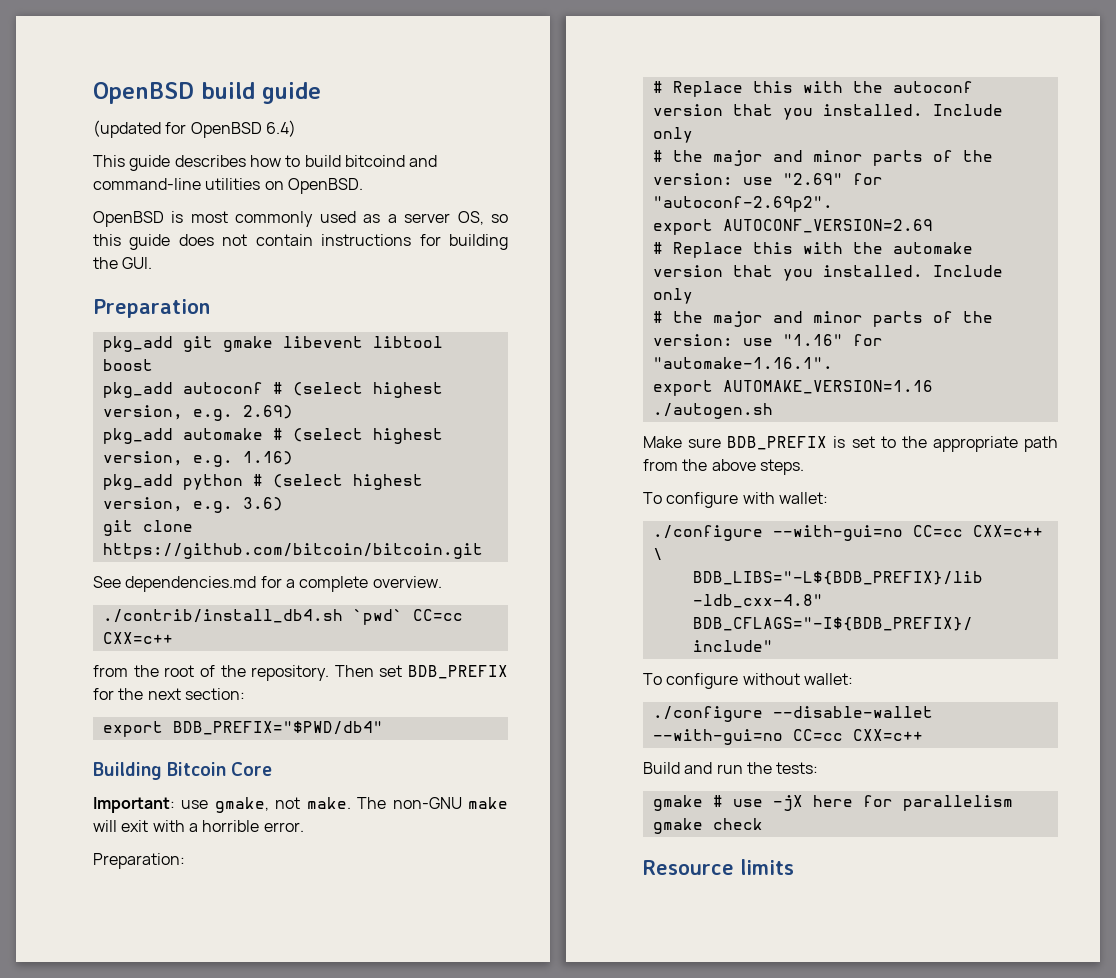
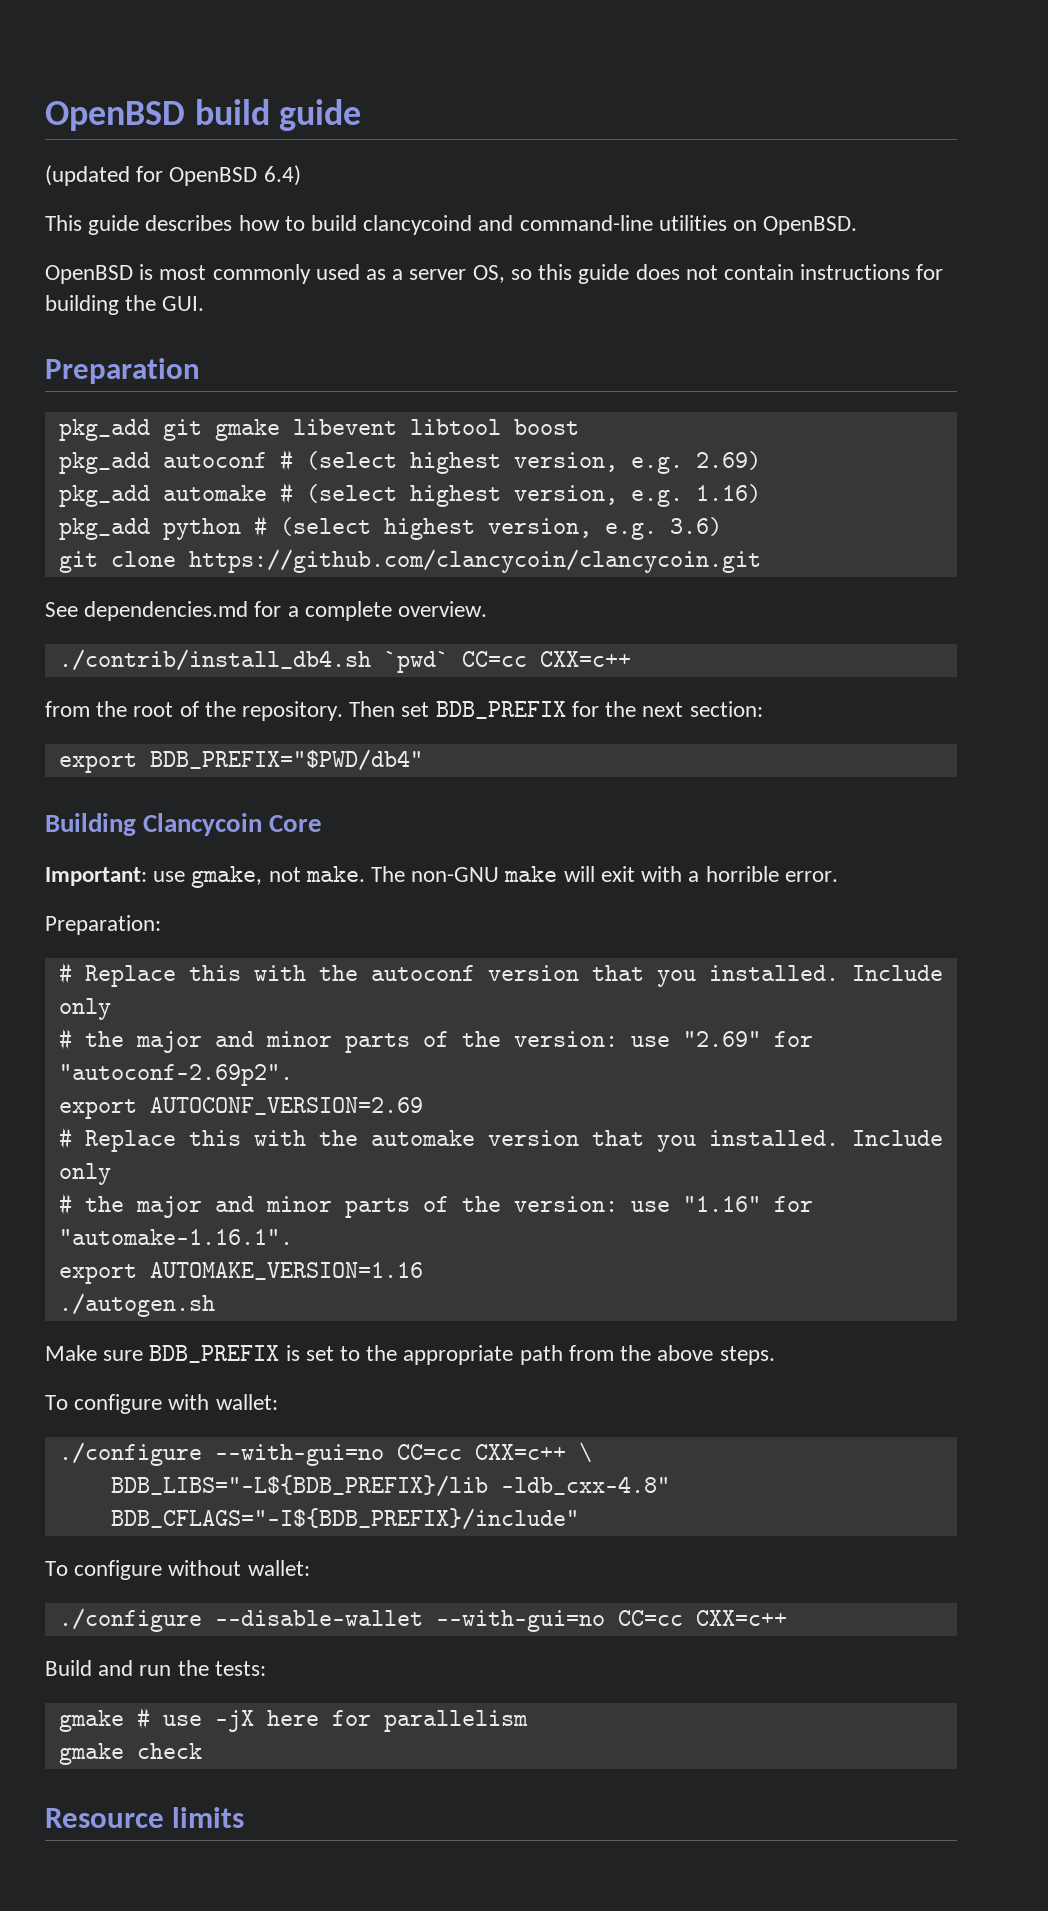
[344,155,405,167] bitcoind -> [363,215,473,235] clancycoind
[102,543,483,559] https://github.com/bitcoin/bitcoin.git -> [188,549,761,573] https://github.com/clancycoin/clancycoin.git
[167,762,227,776] Bitcoin -> [143,813,263,836] Clancycoin

